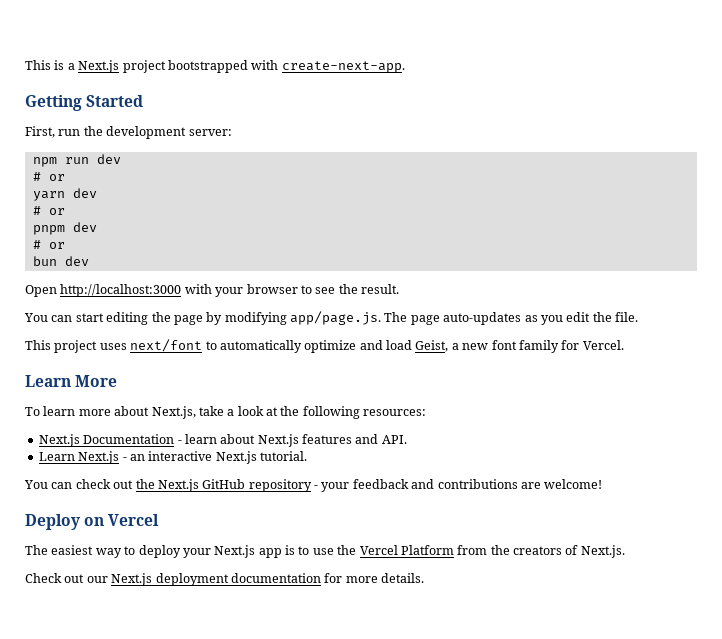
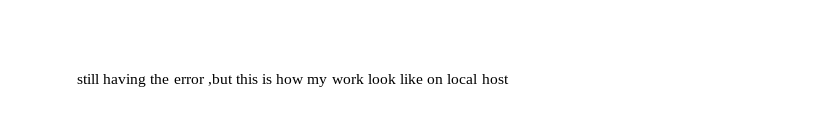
[25,60,405,73] [25,95,144,111] [25,126,232,139] [32,154,121,167] [32,172,65,181] [32,188,97,201] [32,206,65,215] [32,222,97,235] [32,240,65,249] [32,256,89,266] [25,284,399,297] [24,311,638,325] [25,339,624,353] [25,375,118,387] [25,406,427,419] [38,434,407,447] [38,451,307,464] [24,479,603,492] [25,514,160,530] [25,545,625,558] [25,573,424,586] This is a Next.js project bootstrapped with create-next-app. // Getting Started // First, run the development server: // npm run dev // # or // yarn dev // # or // pnpm dev // # or // bun dev // Open http://localhost:3000 with your browser to see the result. // You can start editing the page by modifying app/page.js. The page auto-updates as you edit the file. // This project uses next/font to automatically optimize and load Geist, a new font family for Vercel. // Learn More // To learn more about Next.js, take a look at the following resources: // Next.js Documentation - learn about Next.js features and API. // Learn Next.js - an interactive Next.js tutorial. // You can check out the Next.js GitHub repository - your feedback and contributions are welcome! // Deploy on Vercel // The easiest way to deploy your Next.js app is to use the Vercel Platform from the creators of Next.js. // Check out our Next.js deployment documentation for more details. -> [77,74,509,87] still having the error ,but this is how my work look like on local host

